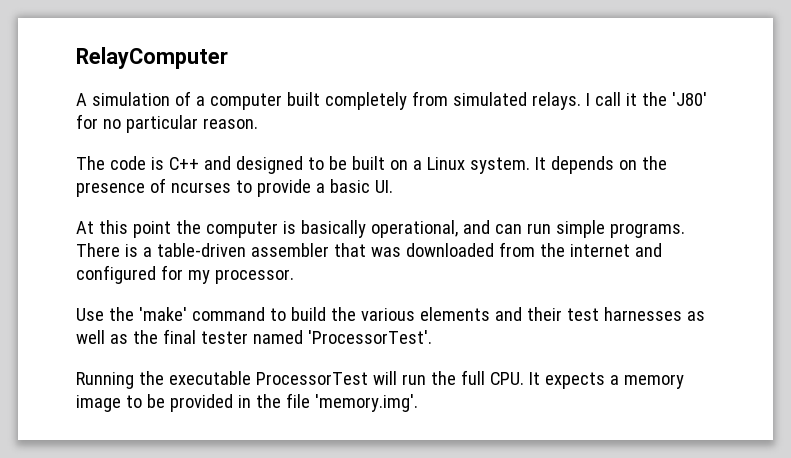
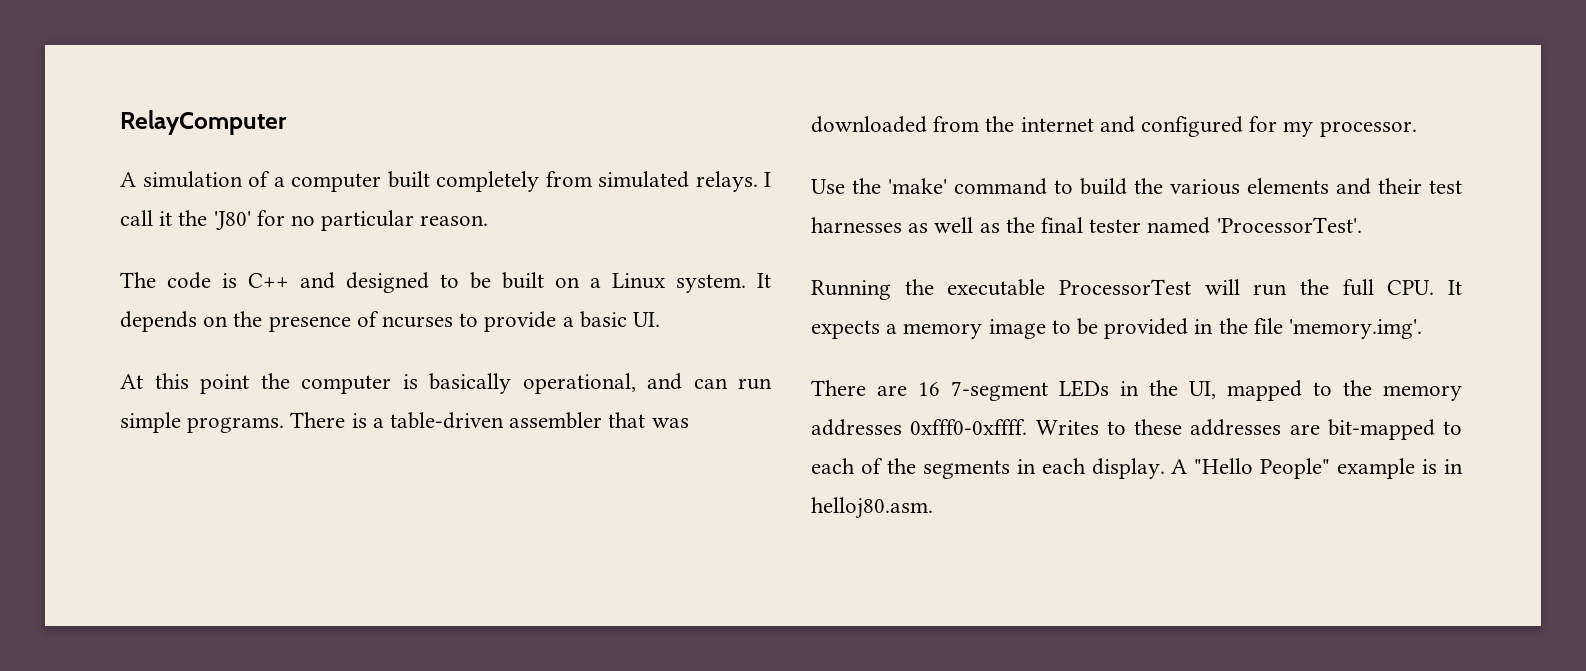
(418, 403) none -> [811,380,1462,401] [811,419,1462,440] [811,458,1463,479] [811,497,933,519] // There are 16 7-segment LEDs in the UI, mapped to the memory addresses 0xfff0-0xffff. Writes to these addresses are bit-mapped to each of the segments in each display. A "Hello People" example is in helloj80.asm.

